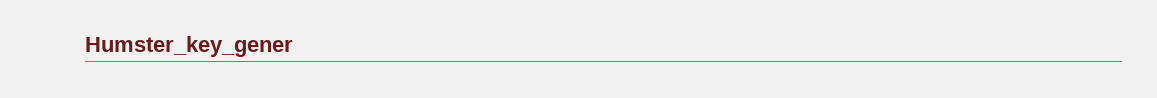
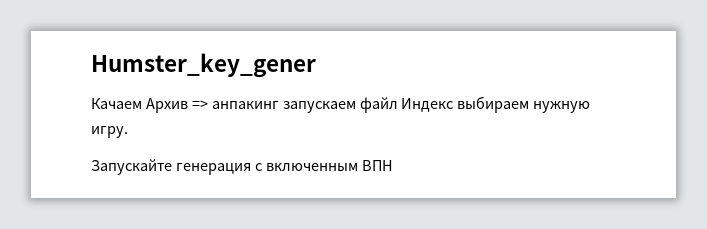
(293, 46) none -> [91,96,591,113] [91,126,128,138] [91,159,393,175] // Качаем Архив => анпакинг запускаем файл Индекс выбираем нужную игру. // Запускайте генерация с включенным ВПН

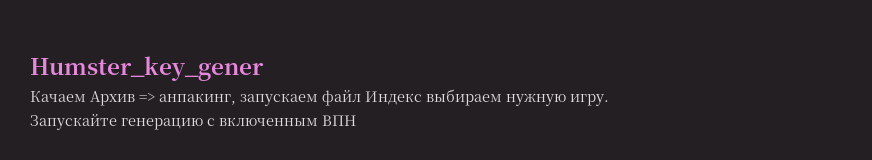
[211,101,279,109] анпакинг -> [159,93,236,105] анпакинг,
[175,163,251,175] генерация -> [121,118,203,130] генерацию

